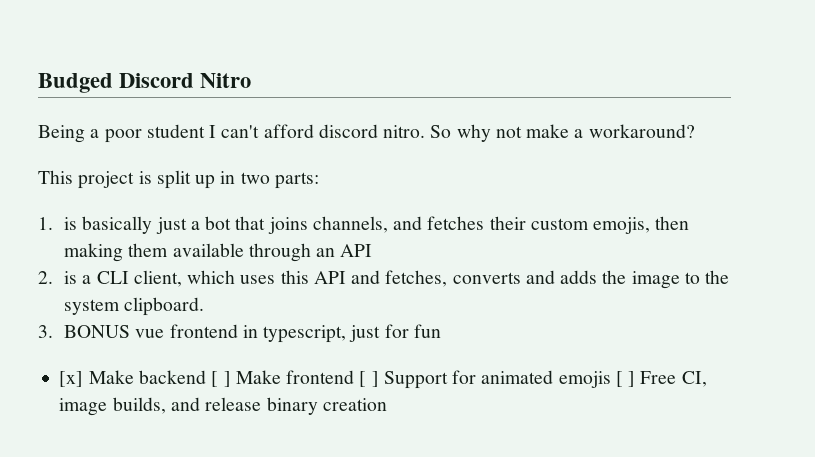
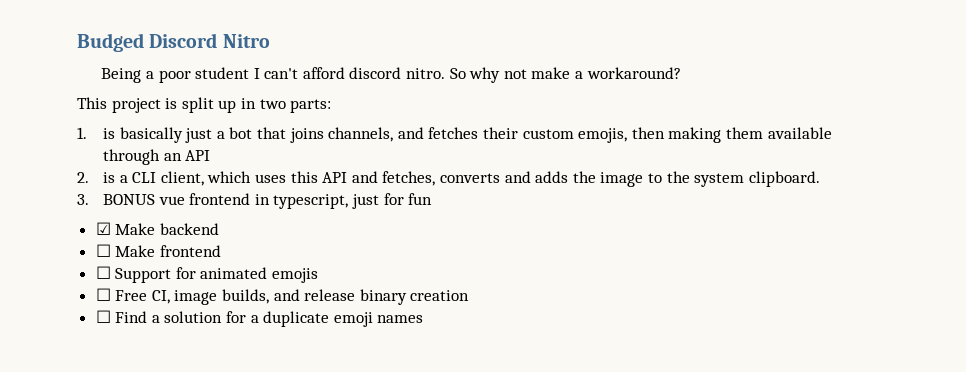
[59,371,84,387] [x] -> [95,222,111,235] ☑
[211,371,231,387] [ ] -> [95,244,111,257] // ☐
[359,371,379,387] [ ] -> [95,266,111,279] // ☐
[615,371,636,387] [ ] -> [95,288,111,301] // ☐
(387, 404) none -> [95,310,424,327] // ☐ Find a solution for a duplicate emoji names

